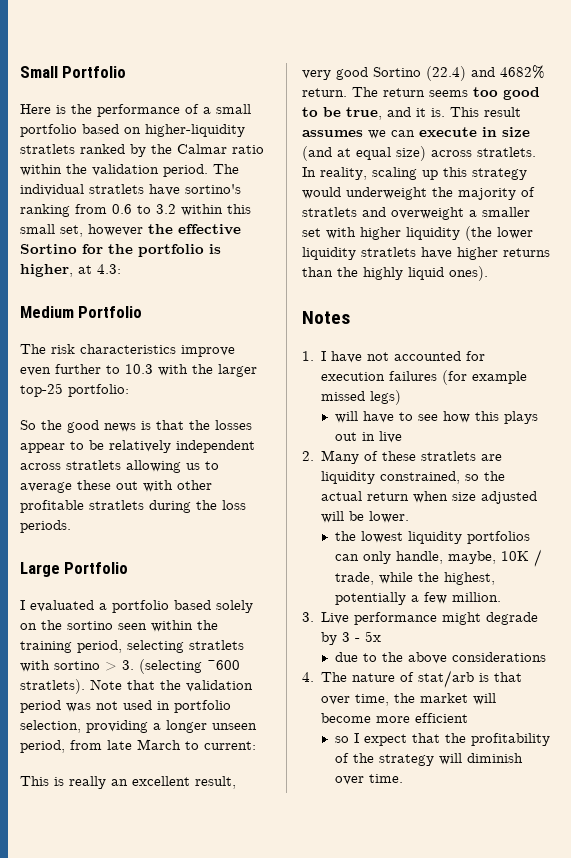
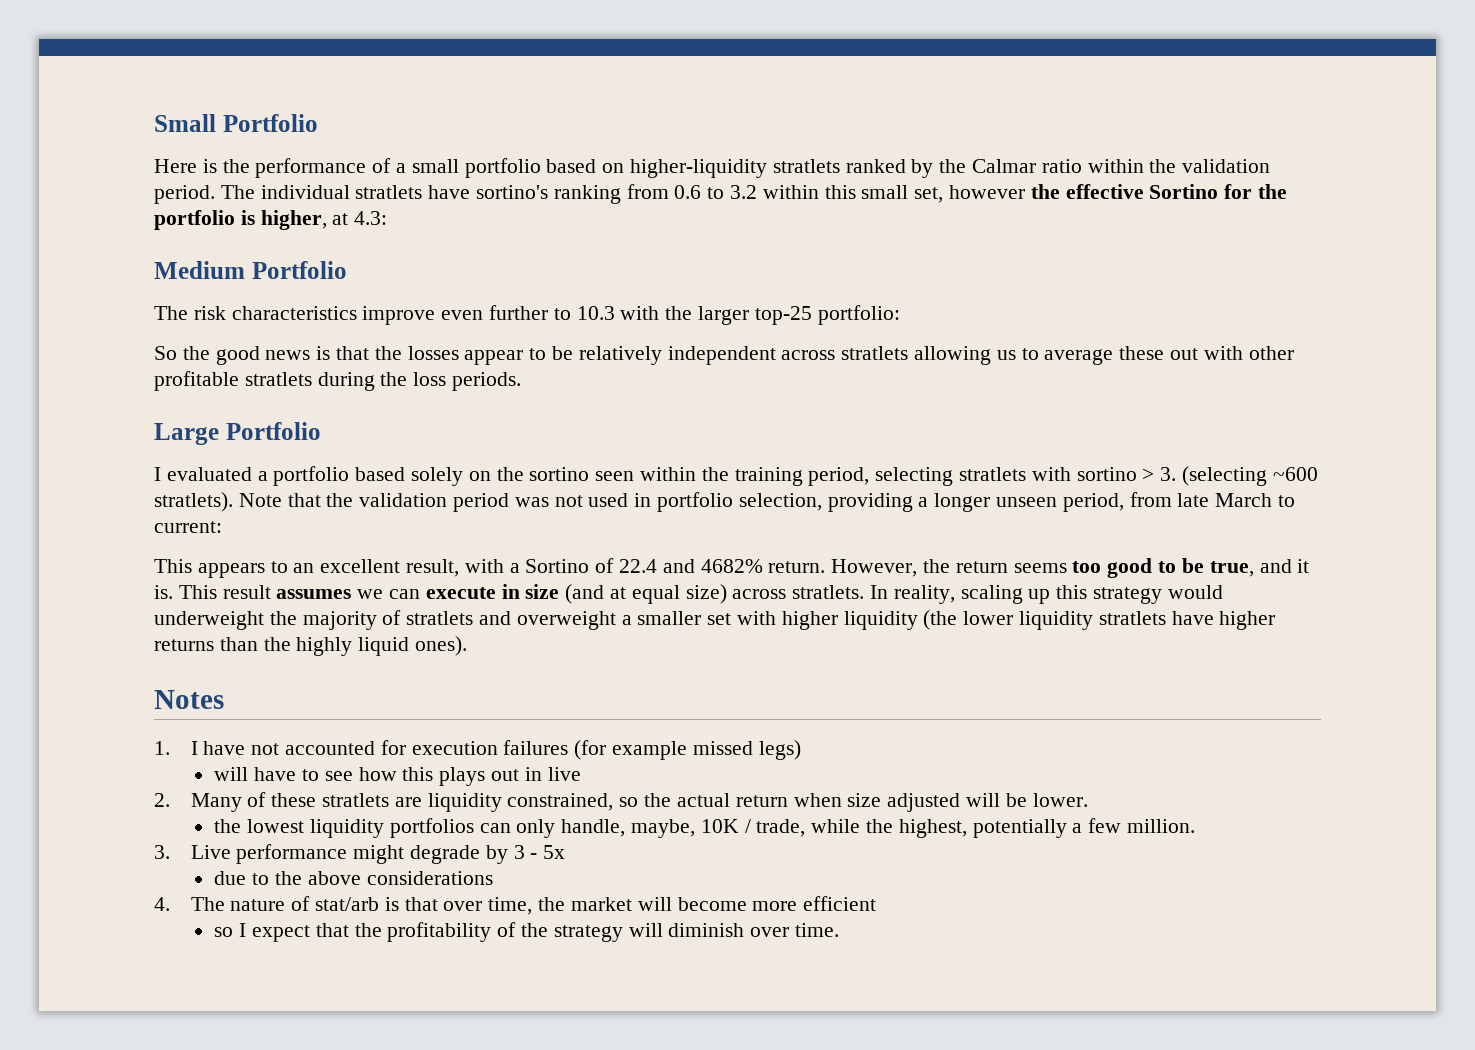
[54,776,106,789] is really -> [197,561,288,578] appears to
[302,66,466,81] very good Sortino (22.4) -> [464,558,658,573] with a Sortino of 22.4
[352,87,378,97] The -> [831,559,951,577] However, the

